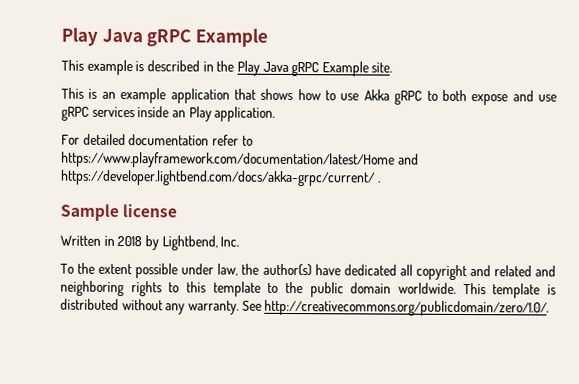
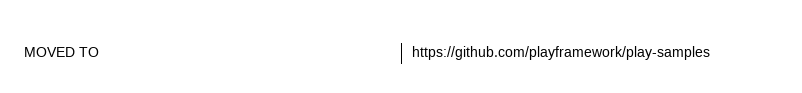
[61,27,268,47] [61,59,393,77] [61,87,557,106] [61,106,276,122] [61,133,253,146] [61,151,419,169] [61,169,381,187] [60,203,178,222] [60,235,240,251] [60,262,557,281] [60,280,556,299] [60,298,550,317] Play Java gRPC Example // This example is described in the Play Java gRPC Example site. // This is an example application that shows how to use Akka gRPC to both expose and use gRPC services inside an Play application. // For detailed documentation refer to https://www.playframework.com/documentation/latest/Home and https://developer.lightbend.com/docs/akka-grpc/current/ . // Sample license // Written in 2018 by Lightbend, Inc. // To the extent possible under law, the author(s) have dedicated all copyright and related and neighboring rights to this template to the public domain worldwide. This template is distributed without any warranty. See http://creativecommons.org/publicdomain/zero/1.0/. -> [24,46,710,60] MOVED TO https://github.com/playframework/play-samples

